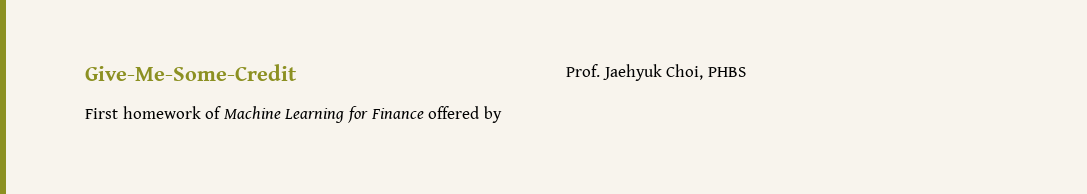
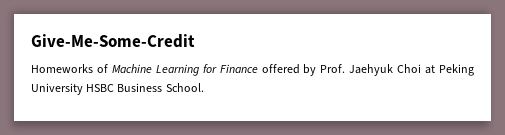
[85,106,201,119] First homework -> [31,64,93,73] Homeworks
[666,64,746,80] Choi, PHBS -> [397,64,475,76] [31,83,204,95] Choi at Peking University HSBC Business School.

